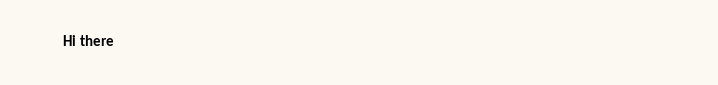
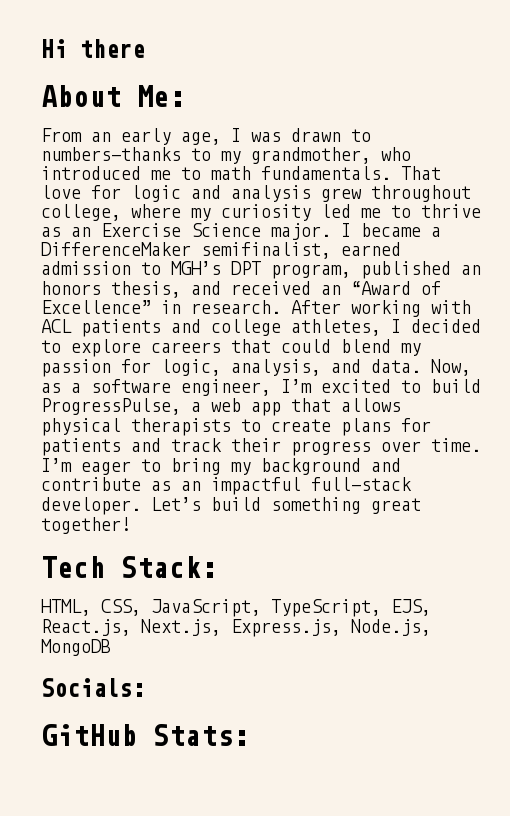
(114, 40) none -> [41,85,185,107] [41,128,371,145] [41,147,411,164] [41,166,441,180] [41,185,471,202] [41,204,481,221] [41,223,441,240] [41,242,401,259] [41,261,481,279] [41,281,441,298] [41,300,471,317] [41,319,481,337] [41,339,421,357] [41,359,471,377] [41,379,481,396] [41,398,401,416] [41,418,431,436] [41,438,481,456] [41,458,401,475] [41,477,412,495] [41,497,421,515] [41,517,131,534] [41,556,217,578] [41,599,431,617] [41,619,431,637] [41,639,111,656] [41,678,145,697] [41,724,249,746] // About Me: // From an early age, I was drawn to numbers—thanks to my grandmother, who introduced me to math fundamentals. That love for logic and analysis grew throughout college, where my curiosity led me to thrive as an Exercise Science major. I became a DifferenceMaker semifinalist, earned admission to MGH’s DPT program, published an honors thesis, and received an “Award of Excellence” in research. After working with ACL patients and college athletes, I decided to explore careers that could blend my passion for logic, analysis, and data. Now, as a software engineer, I’m excited to build ProgressPulse, a web app that allows physical therapists to create plans for patients and track their progress over time. I’m eager to bring my background and contribute as an impactful full-stack developer. Let’s build something great together! // Tech Stack: // HTML, CSS, JavaScript, TypeScript, EJS, React.js, Next.js, Express.js, Node.js, MongoDB // Socials: // GitHub Stats:

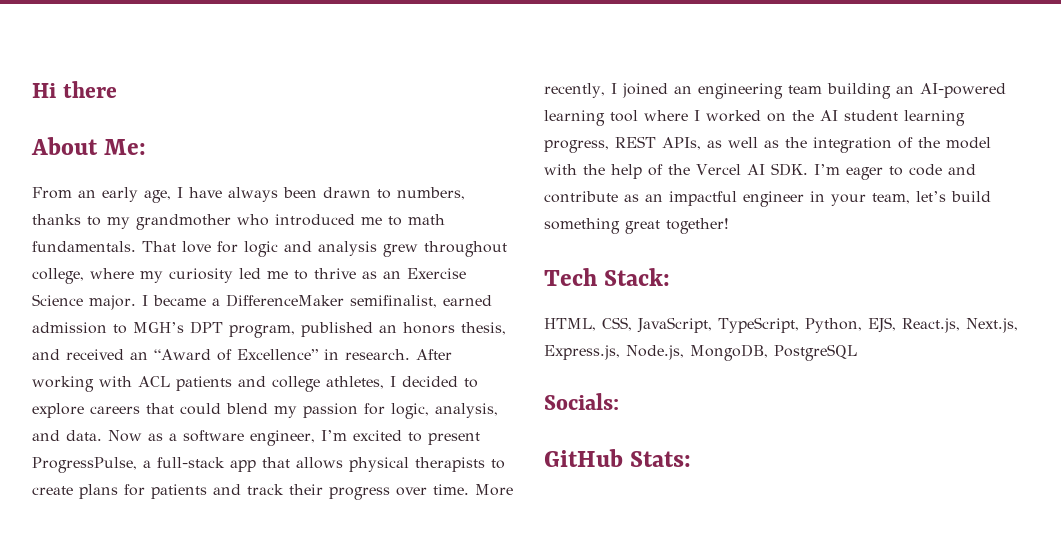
[251,128,371,142] [41,147,181,161] was drawn to numbers—thanks -> [189,187,465,202] [32,214,81,225] have always been drawn to numbers, thanks
[251,147,371,164] grandmother, -> [136,214,231,230] grandmother
[431,359,471,376] Now, -> [108,430,142,442] Now
[431,379,481,393] build -> [428,432,480,445] present
[211,398,241,412] web -> [157,457,225,468] full-stack
[41,458,361,475] I’m eager to bring my background -> [475,484,513,496] [544,83,1006,99] [544,110,965,126] [544,136,991,153] [544,163,942,180] More recently, I joined an engineering team building an AI-powered learning tool where I worked on the AI student learning progress, REST APIs, as well as the integration of the model with the help of the Vercel AI SDK. I’m eager to code
[311,477,412,491] [41,497,201,515] full-stack developer. Let’s -> [743,191,946,207] engineer in your team, let’s
(381, 608) none -> [804,318,862,333] Python,
[41,639,111,656] MongoDB -> [690,344,857,361] MongoDB, PostgreSQL

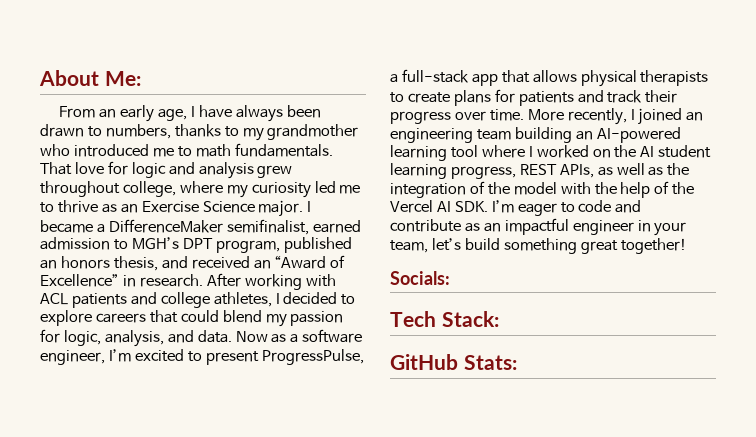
[32,81,117,98] Hi there // -> (39, 78) none
(729, 226) none -> [390,271,450,285] // Socials:
[544,317,1018,333] [544,344,857,361] [544,393,619,410] // HTML, CSS, JavaScript, TypeScript, Python, EJS, React.js, Next.js, Express.js, Node.js, MongoDB, PostgreSQL // Socials: -> (499, 319) none

